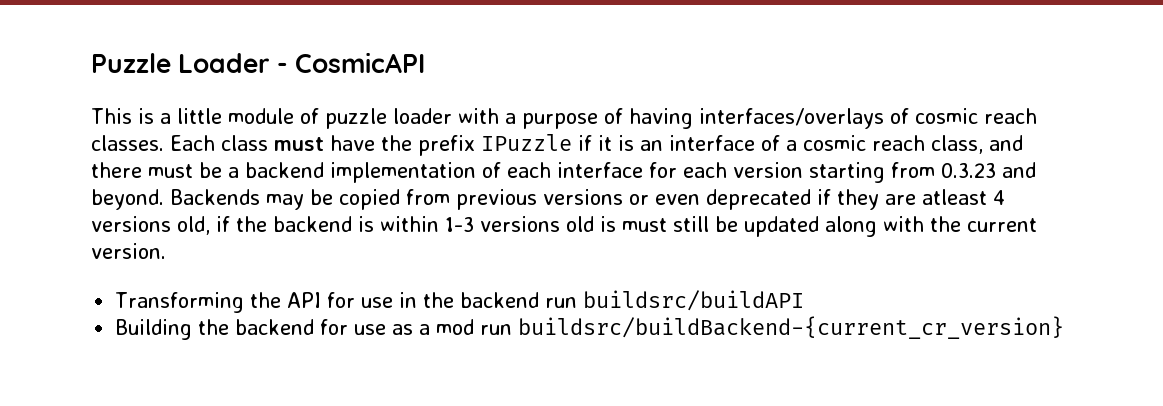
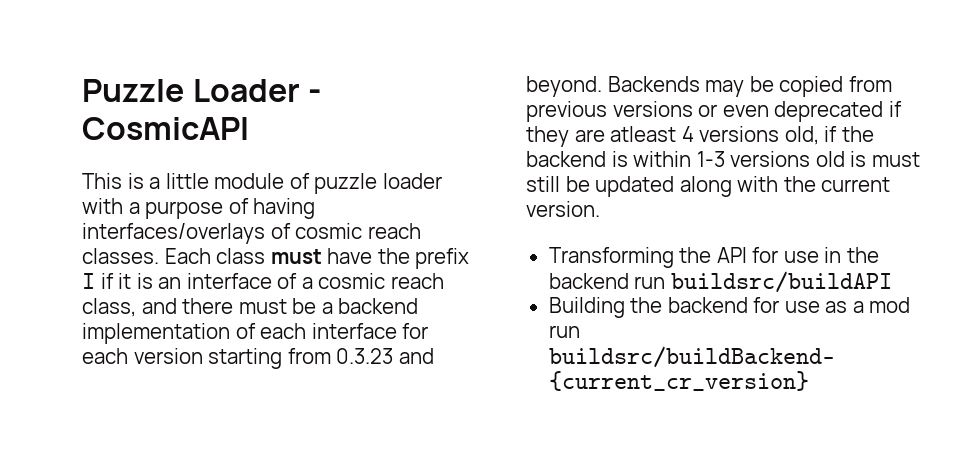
[481,134,572,151] IPuzzle -> [82,273,95,289] I

